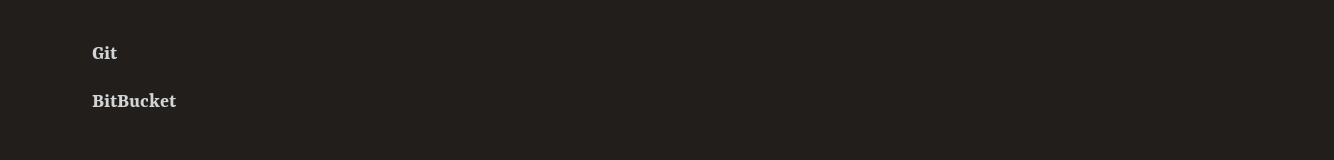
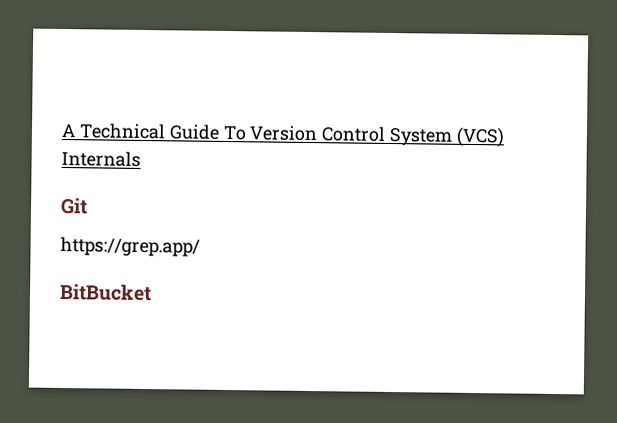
(92, 52) none -> [61,123,506,148] [61,150,141,167] A Technical Guide To Version Control System (VCS) Internals //
(118, 52) none -> [60,236,200,257] // https://grep.app/

